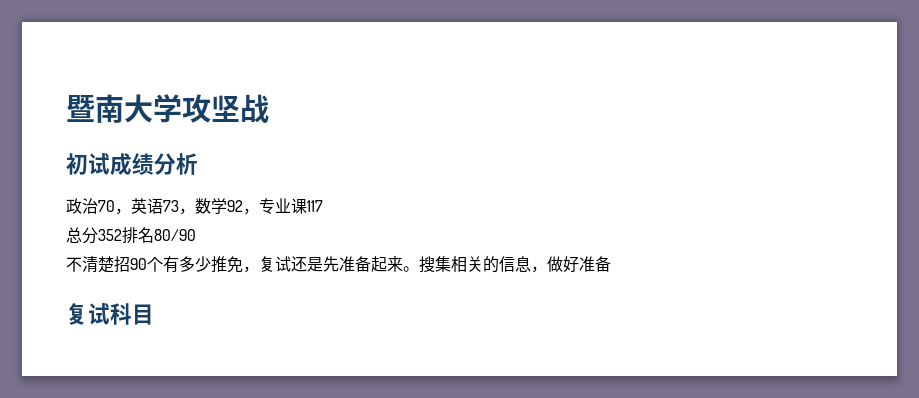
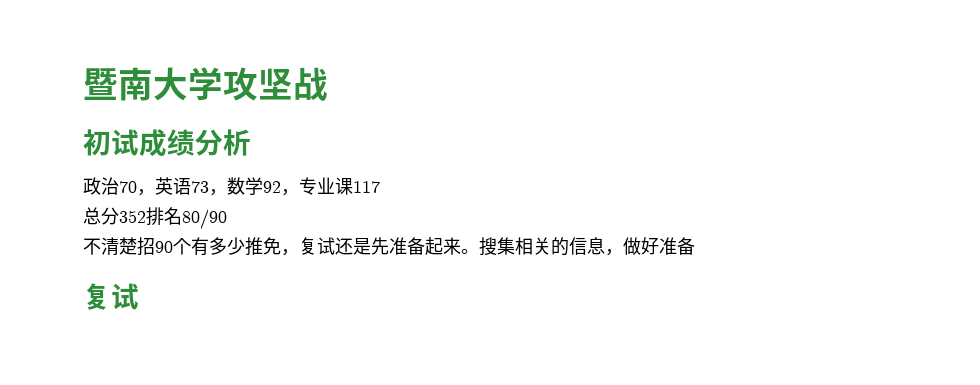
[110,303,154,325] 科目 -> (139, 296) none

